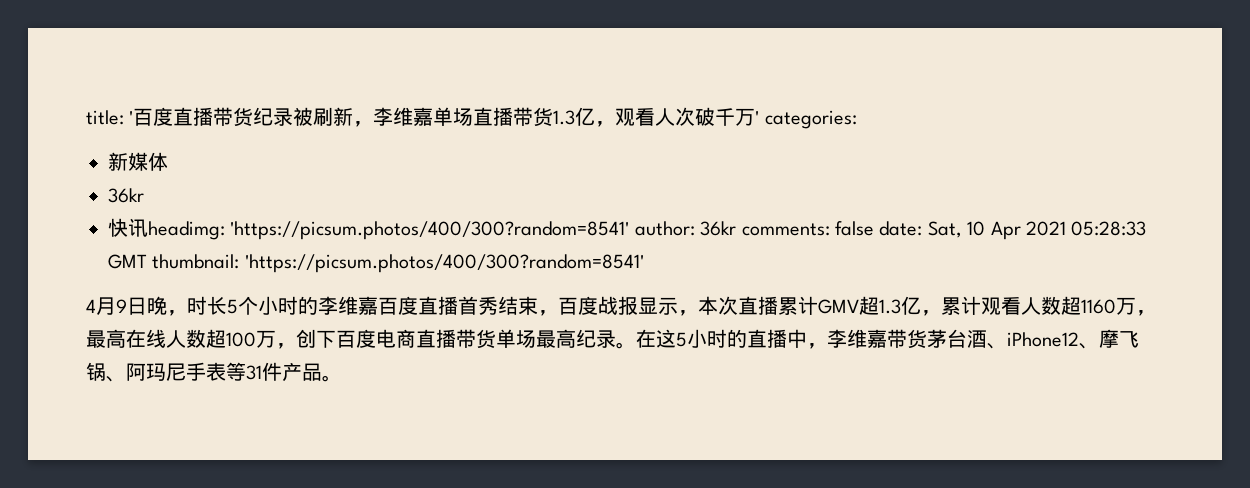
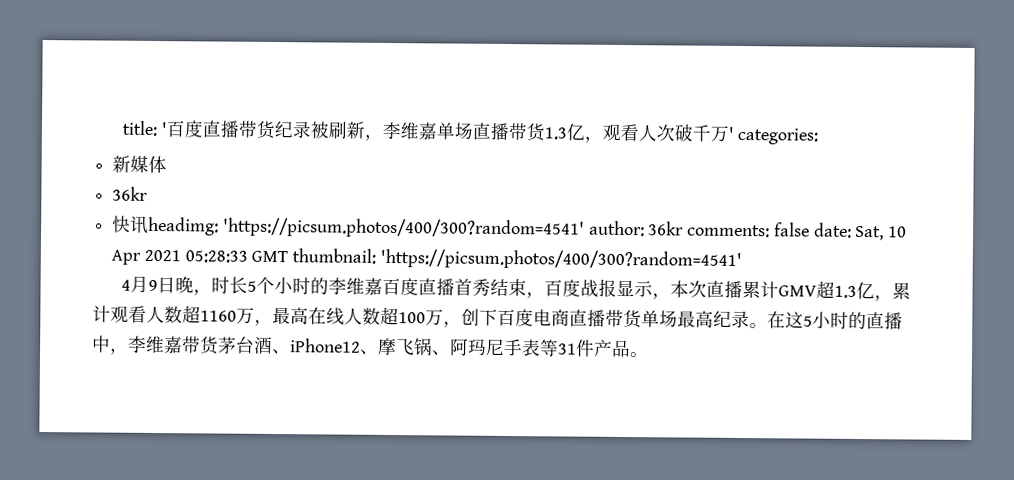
[230,221,630,240] 'https://picsum.photos/400/300?random=8541' -> [222,217,585,239] 'https://picsum.photos/400/300?random=4541'
[244,254,644,273] 'https://picsum.photos/400/300?random=8541' -> [379,248,742,271] 'https://picsum.photos/400/300?random=4541'

